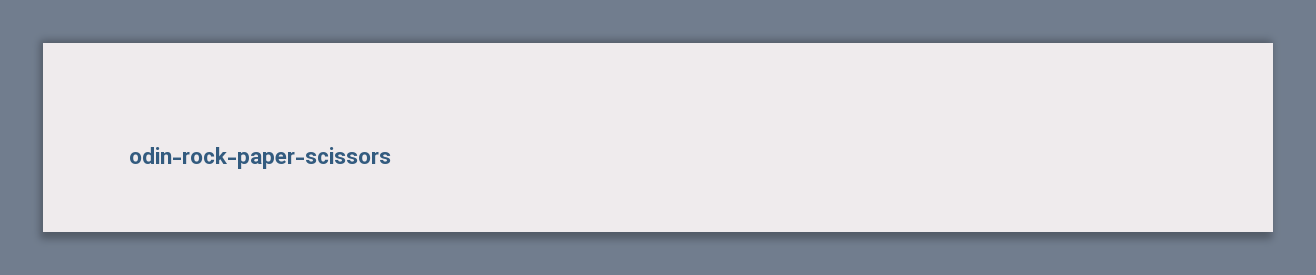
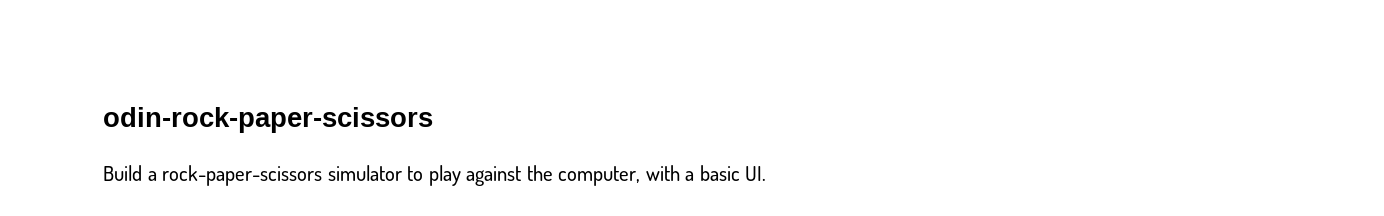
(391, 158) none -> [103,165,767,186] // Build a rock-paper-scissors simulator to play against the computer, with a basic UI.

